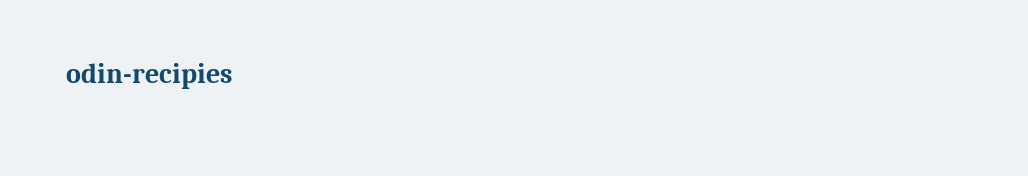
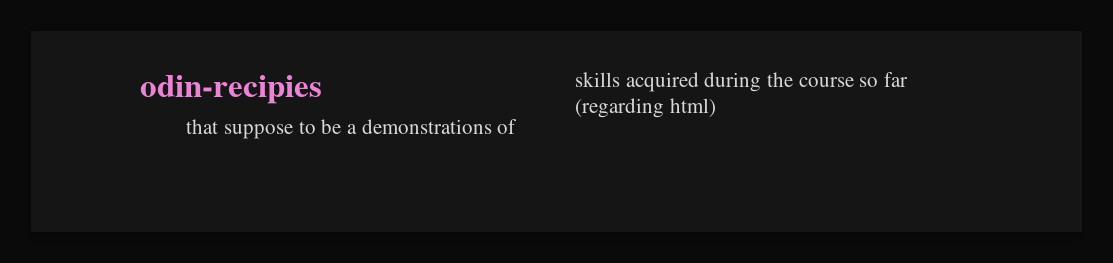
(232, 76) none -> [186,119,518,139] [575,72,909,92] [575,98,716,118] // that suppose to be a demonstrations of skills acquired during the course so far (regarding html)

